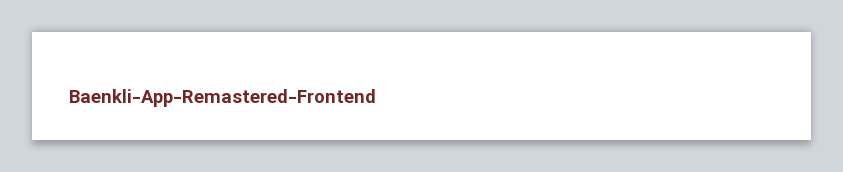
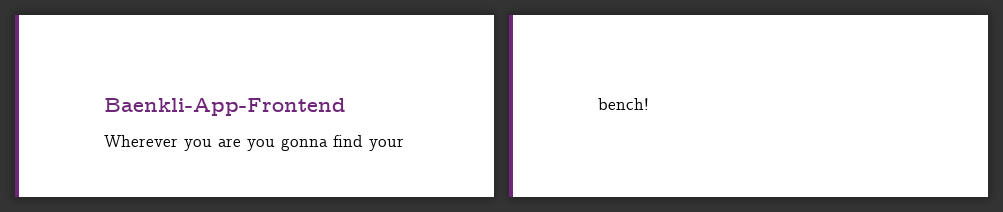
[69,89,376,107] Baenkli-App-Remastered-Frontend -> [104,98,346,116] [104,135,404,151] [598,98,649,110] Baenkli-App-Frontend // Wherever you are you gonna find your bench!

